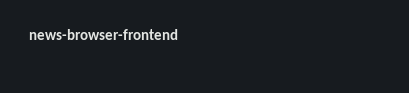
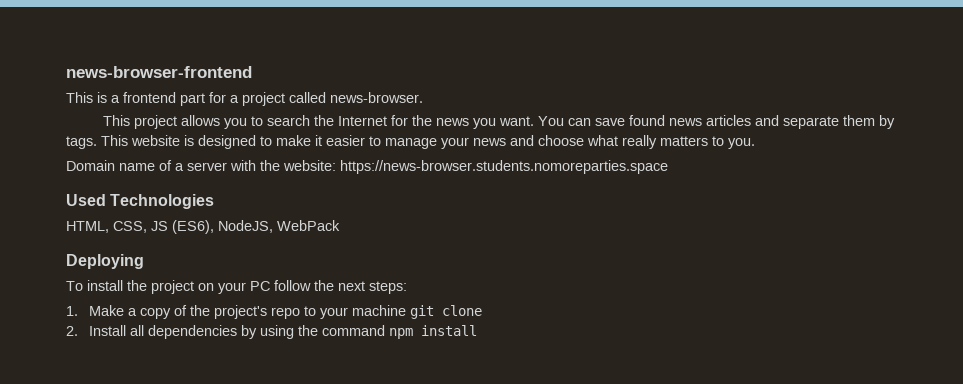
(178, 34) none -> [66,92,423,106] [102,115,895,129] [66,135,755,149] [66,160,668,174] [66,194,215,209] [66,220,340,234] [66,254,144,269] [66,280,407,294] [66,305,483,319] [66,325,478,339] // This is a frontend part for a project called news-browser. // This project allows you to search the Internet for the news you want. You can save found news articles and separate them by tags. This website is designed to make it easier to manage your news and choose what really matters to you. // Domain name of a server with the website: https://news-browser.students.nomoreparties.space // Used Technologies // HTML, CSS, JS (ES6), NodeJS, WebPack // Deploying // To install the project on your PC follow the next steps: // 1. Make a copy of the project's repo to your machine git clone // 2. Install all dependencies by using the command npm install

